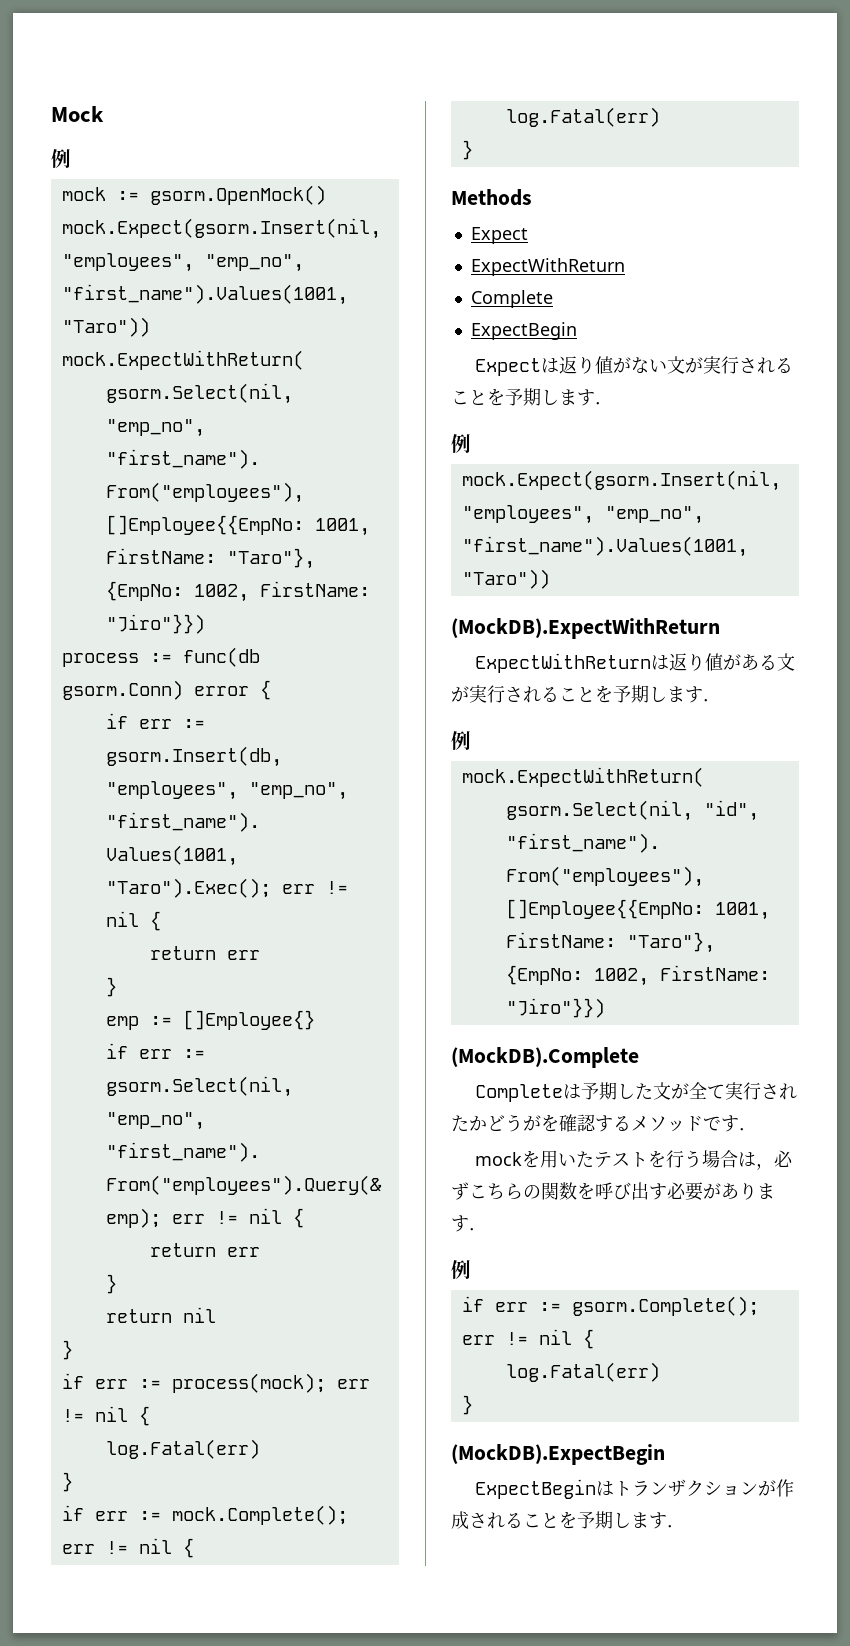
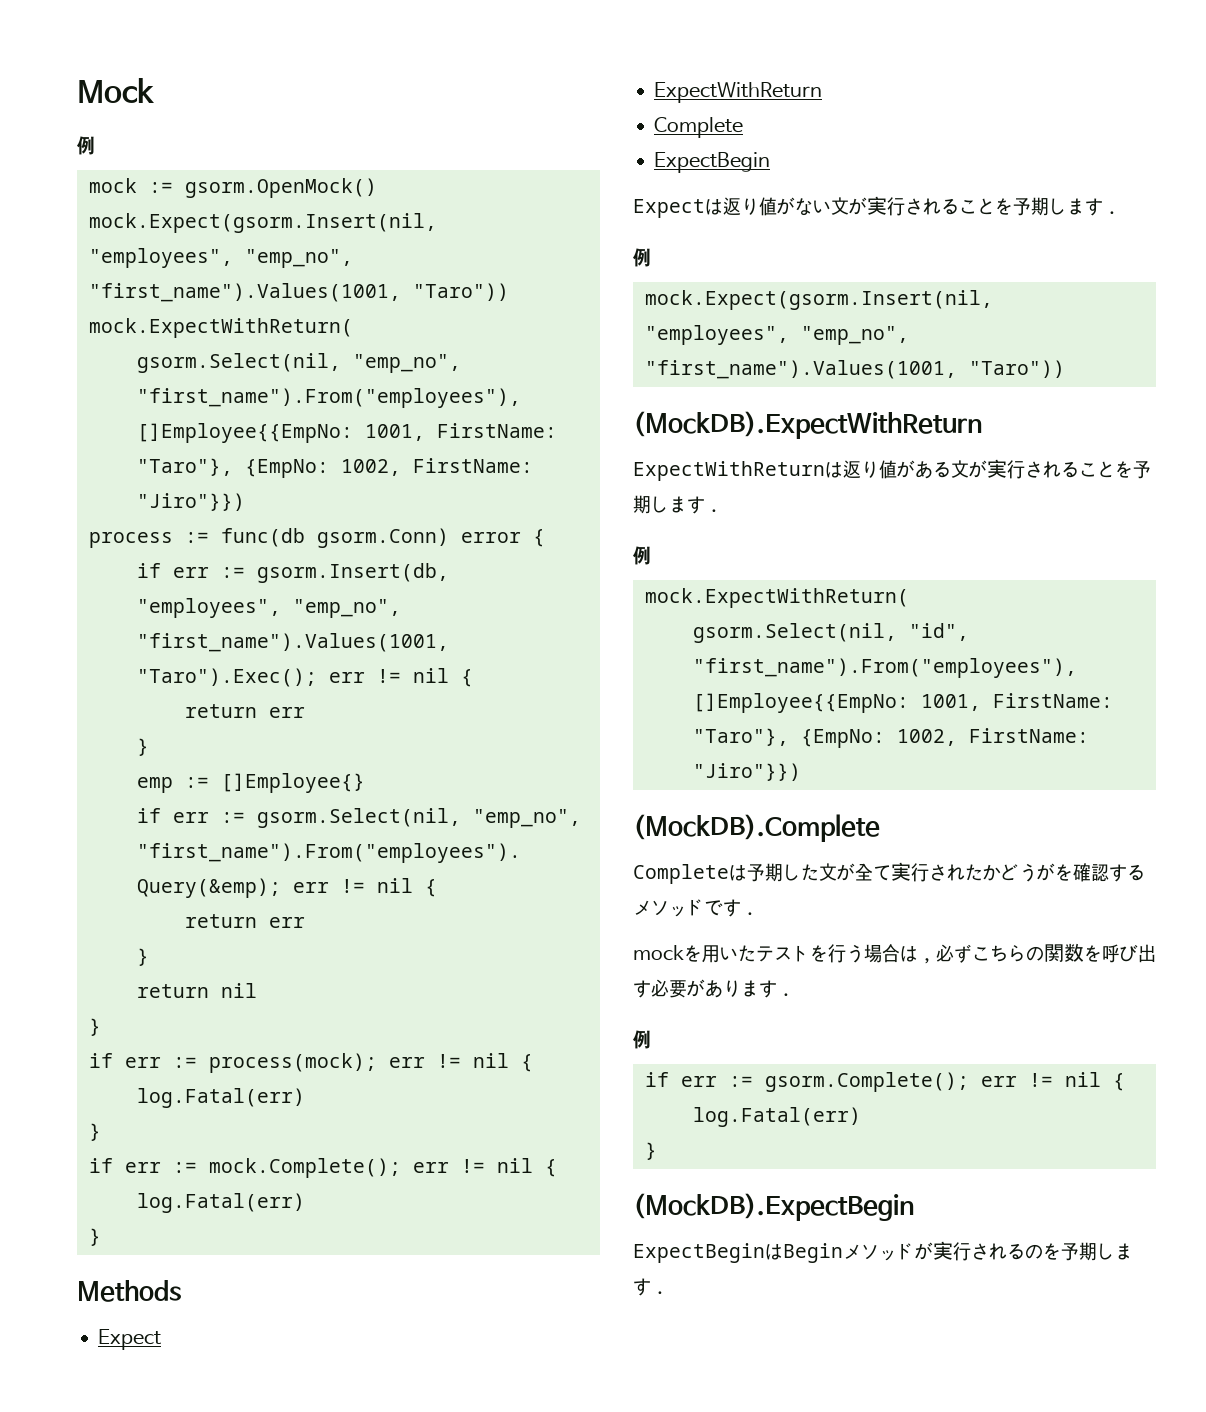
[614,1479,795,1497] [451,1511,559,1529] トランザクションが作成されること -> [783,1241,1043,1263] Beginメソッドが実行されるの

